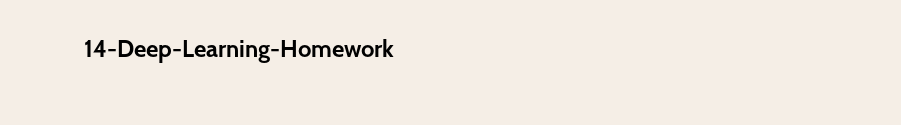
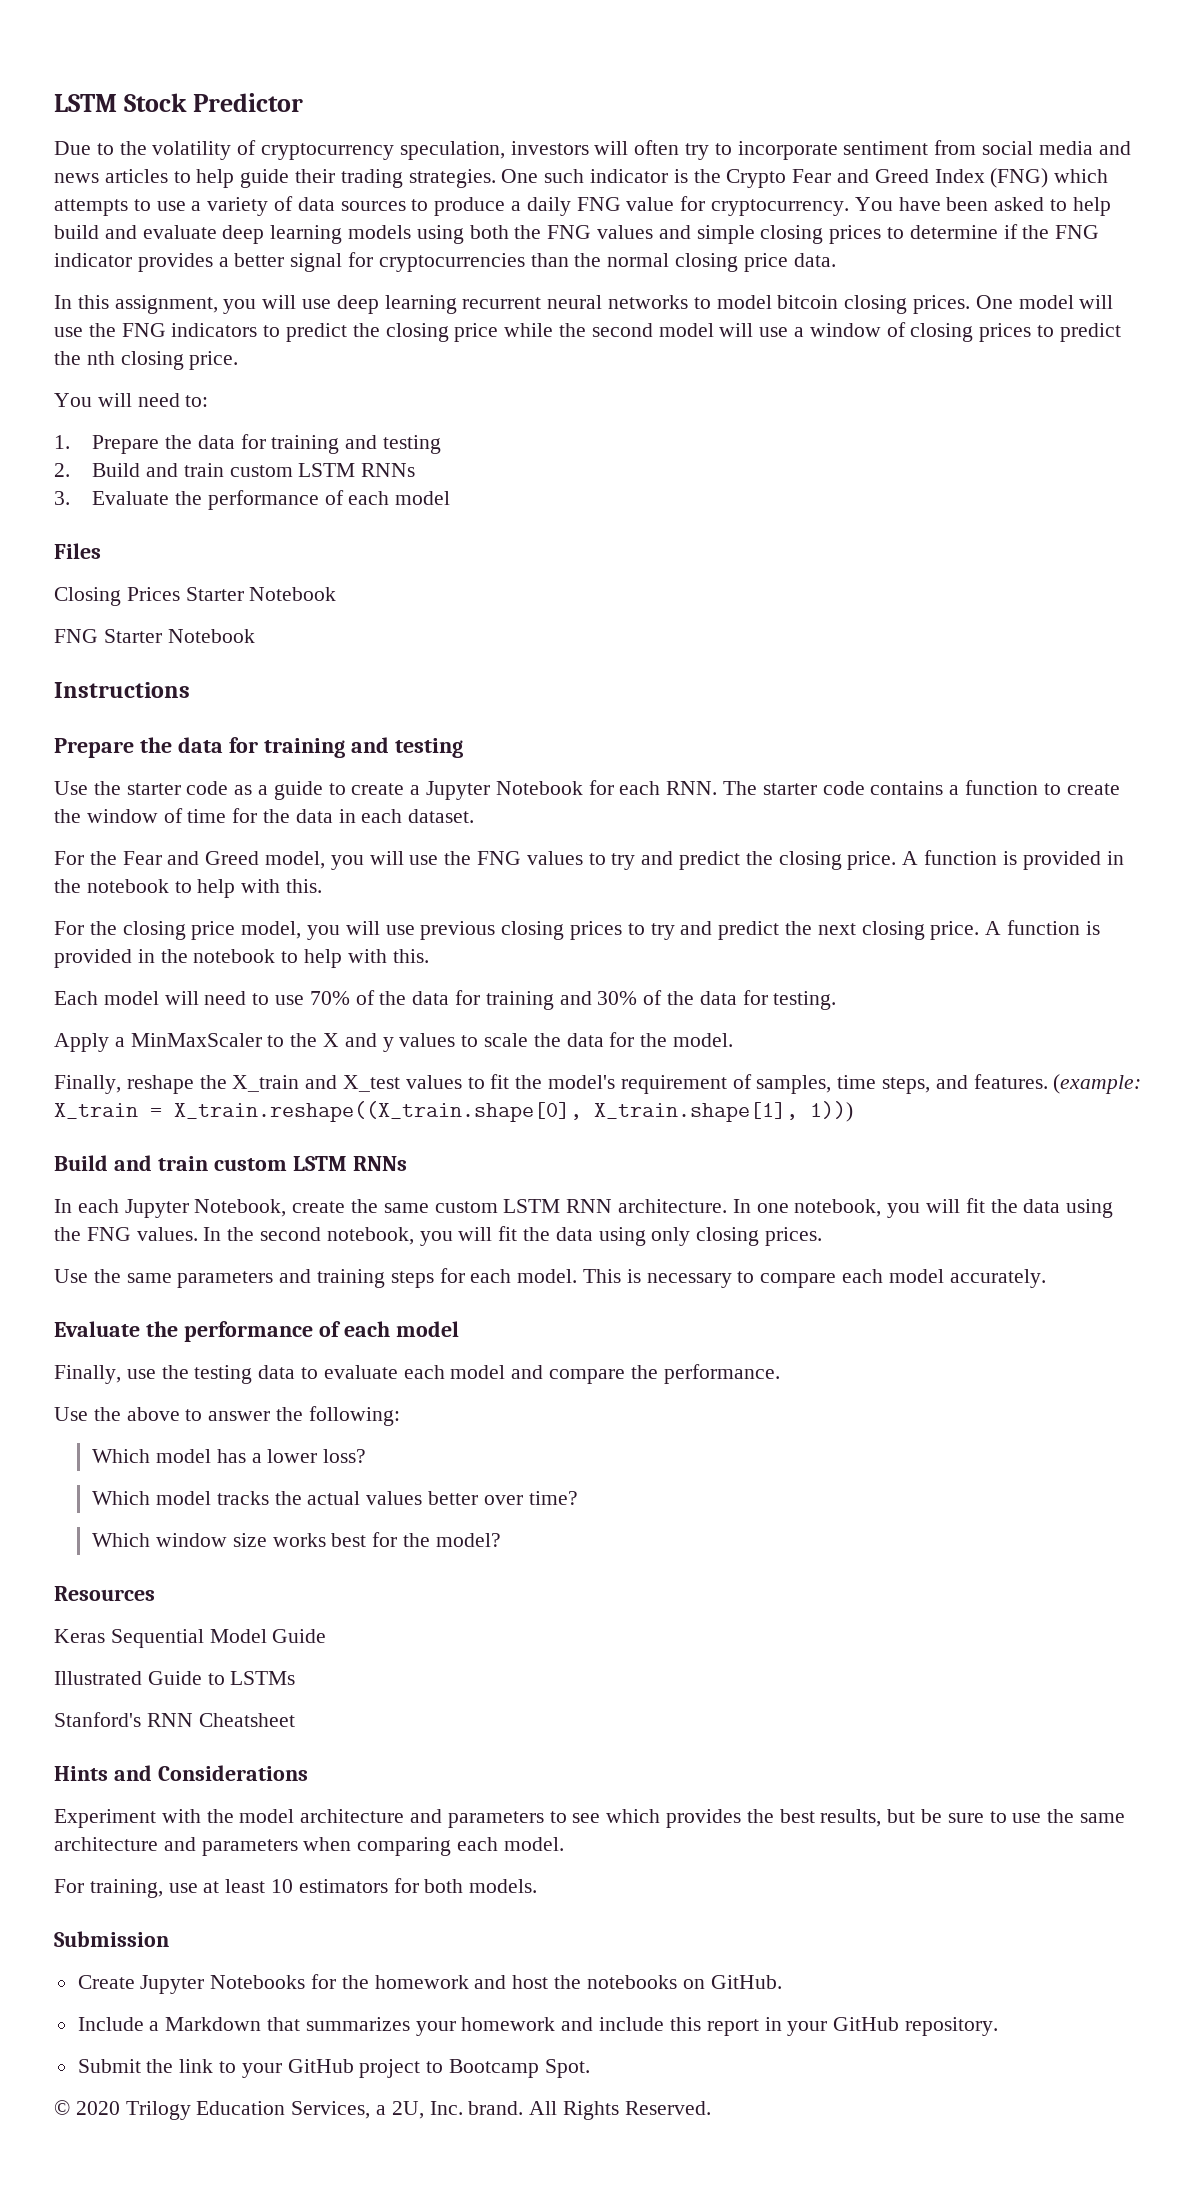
[84,39,394,63] 14-Deep-Learning-Homework -> [54,93,304,112] [54,140,1131,160] [54,168,1109,188] [54,196,1111,216] [54,224,1100,244] [54,252,836,272] [54,295,1114,314] [54,322,1121,342] [54,351,239,370] [54,393,209,407] [54,434,442,454] [54,463,416,477] [54,490,451,510] [54,543,101,559] [54,587,337,606] [54,629,255,643] [54,682,190,698] [54,737,463,758] [54,780,1120,800] [54,808,475,823] [54,850,1124,870] [54,879,323,898] [54,920,1100,940] [54,949,429,968] [54,990,837,1010] [54,1032,734,1052] [54,1074,1142,1094] [54,1101,853,1122] [54,1155,407,1171] [54,1198,1114,1218] [54,1226,823,1246] [54,1268,1046,1288] [54,1321,459,1342] [54,1364,780,1384] [54,1406,400,1426] [92,1449,367,1463] [92,1491,578,1505] [92,1532,501,1547] [54,1586,155,1601] [54,1629,327,1648] [54,1671,296,1685] [54,1712,295,1727] [54,1765,308,1781] [54,1809,1126,1828] [54,1837,564,1856] [54,1878,538,1898] [54,1931,169,1947] [77,1974,782,1994] [77,2017,998,2036] [77,2059,590,2078] [54,2100,711,2120] LSTM Stock Predictor // Due to the volatility of cryptocurrency speculation, investors will often try to incorporate sentiment from social media and news articles to help guide their trading strategies. One such indicator is the Crypto Fear and Greed Index (FNG) which attempts to use a variety of data sources to produce a daily FNG value for cryptocurrency. You have been asked to help build and evaluate deep learning models using both the FNG values and simple closing prices to determine if the FNG indicator provides a better signal for cryptocurrencies than the normal closing price data. // In this assignment, you will use deep learning recurrent neural networks to model bitcoin closing prices. One model will use the FNG indicators to predict the closing price while the second model will use a window of closing prices to predict the nth closing price. // You will need to: // 1. Prepare the data for training and testing // 2. Build and train custom LSTM RNNs // 3. Evaluate the performance of each model // Files // Closing Prices Starter Notebook // FNG Starter Notebook // Instructions // Prepare the data for training and testing // Use the starter code as a guide to create a Jupyter Notebook for each RNN. The starter code contains a function to create the window of time for the data in each dataset. // For the Fear and Greed model, you will use the FNG values to try and predict the closing price. A function is provided in the notebook to help with this. // For the closing price model, you will use previous closing prices to try and predict the next closing price. A function is provided in the notebook to help with this. // Each model will need to use 70% of the data for training and 30% of the data for testing. // Apply a MinMaxScaler to the X and y values to scale the data for the model. // Finally, reshape the X_train and X_test values to fit the model's requirement of samples, time steps, and features. (example: X_train = X_train.reshape((X_train.shape[0], X_train.shape[1], 1))) // Build and train custom LSTM RNNs // In each Jupyter Notebook, create the same custom LSTM RNN architecture. In one notebook, you will fit the data using the FNG values. In the second notebook, you will fit the data using only closing prices. // Use the same parameters and training steps for each model. This is necessary to compare each model accurately. // Evaluate the performance of each model // Finally, use the testing data to evaluate each model and compare the performance. // Use the above to answer the following: // Which model has a lower loss? // Which model tracks the actual values better over time? // Which window size works best for the model? // Resources // Keras Sequential Model Guide // Illustrated Guide to LSTMs // Stanford's RNN Cheatsheet // Hints and Considerations // Experiment with the model architecture and parameters to see which provides the best results, but be sure to use the same architecture and parameters when comparing each model. // For training, use at least 10 estimators for both models. // Submission // Create Jupyter Notebooks for the homework and host the notebooks on GitHub. // Include a Markdown that summarizes your homework and include this report in your GitHub repository. // Submit the link to your GitHub project to Bootcamp Spot. // © 2020 Trilogy Education Services, a 2U, Inc. brand. All Rights Reserved.

